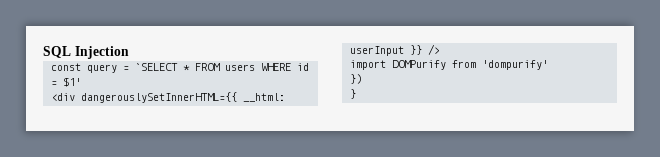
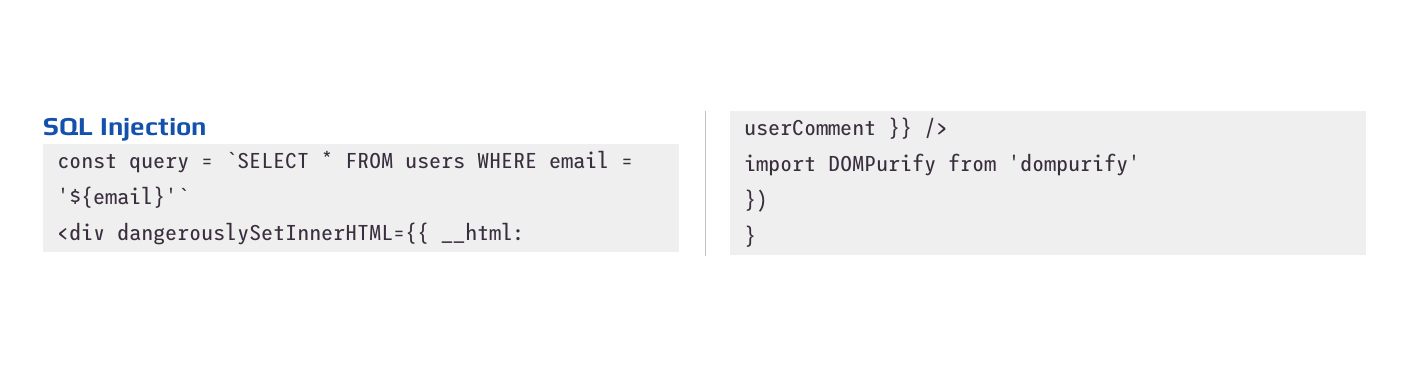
[296,63,309,71] [50,77,81,87] id = $1' -> [548,150,633,169] [56,186,189,208] email = '${email}'`
[349,46,404,56] userInput -> [743,119,876,136] userComment

